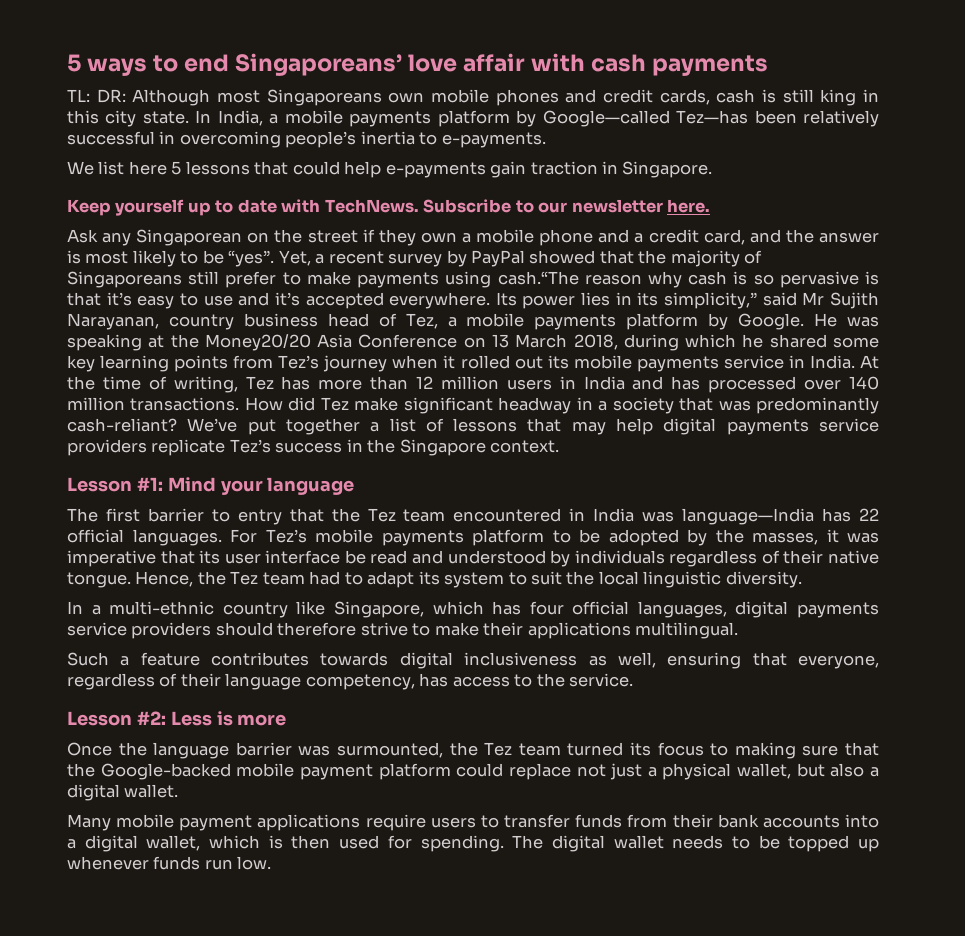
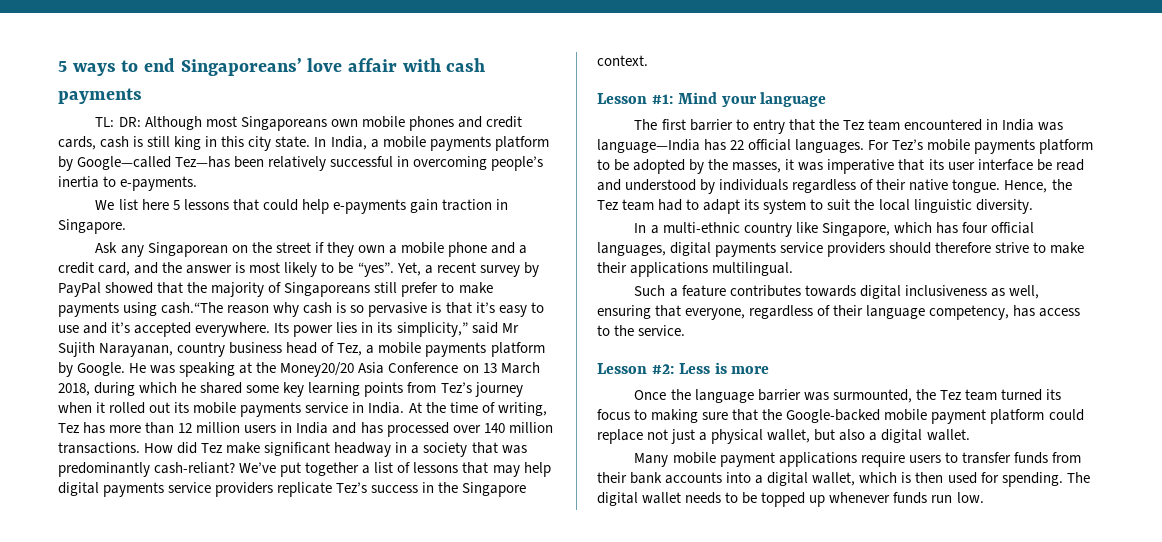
[67,199,711,216] // Keep yourself up to date with TechNews. Subscribe to our newsletter here. -> (126, 226) none

